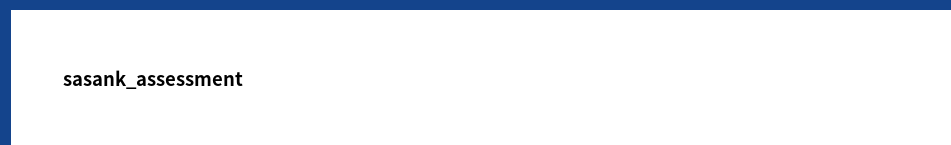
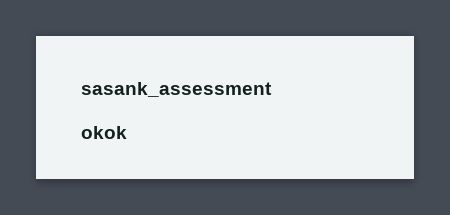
(243, 79) none -> [81,126,127,139] // okok

